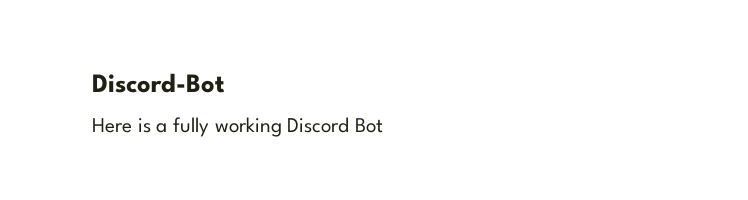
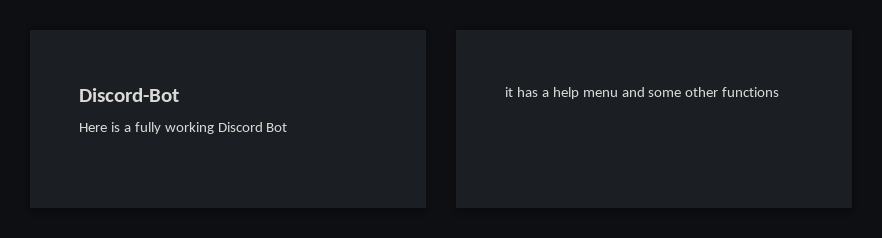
(384, 125) none -> [505,87,780,99] // it has a help menu and some other functions

